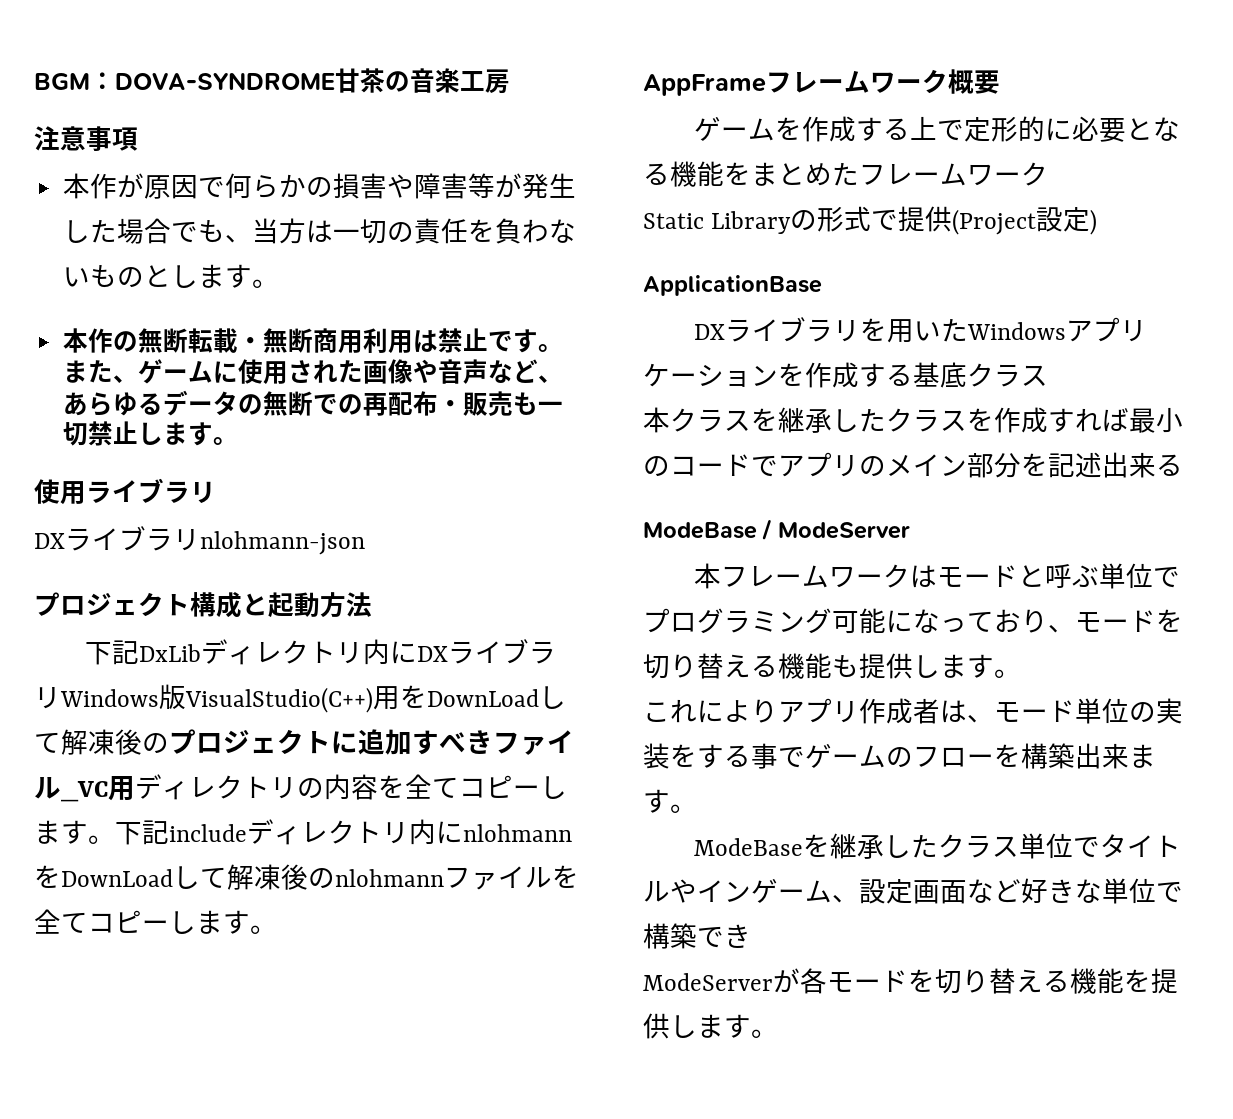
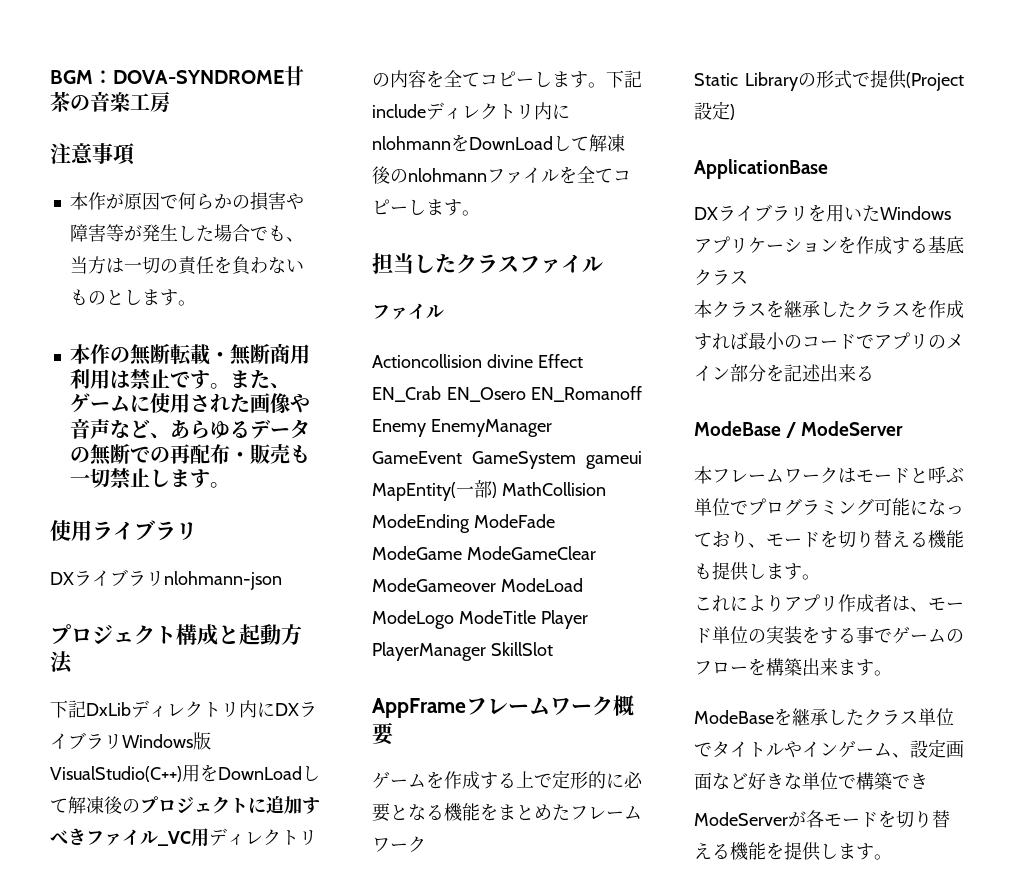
(277, 929) none -> [372,253,603,274] [372,303,444,320] [372,354,583,368] [372,386,642,402] [372,419,552,437] [372,451,642,469] [372,480,606,501] [372,514,555,533] [372,546,596,560] [372,578,583,592] [372,610,588,629] [372,642,553,661] // 担当したクラスファイル // ファイル // Actioncollision divine Effect EN_Crab EN_Osero EN_Romanoff Enemy EnemyManager GameEvent GameSystem gameui MapEntity(一部) MathCollision ModeEnding ModeFade ModeGame ModeGameClear ModeGameover ModeLoad ModeLogo ModeTitle Player PlayerManager SkillSlot

